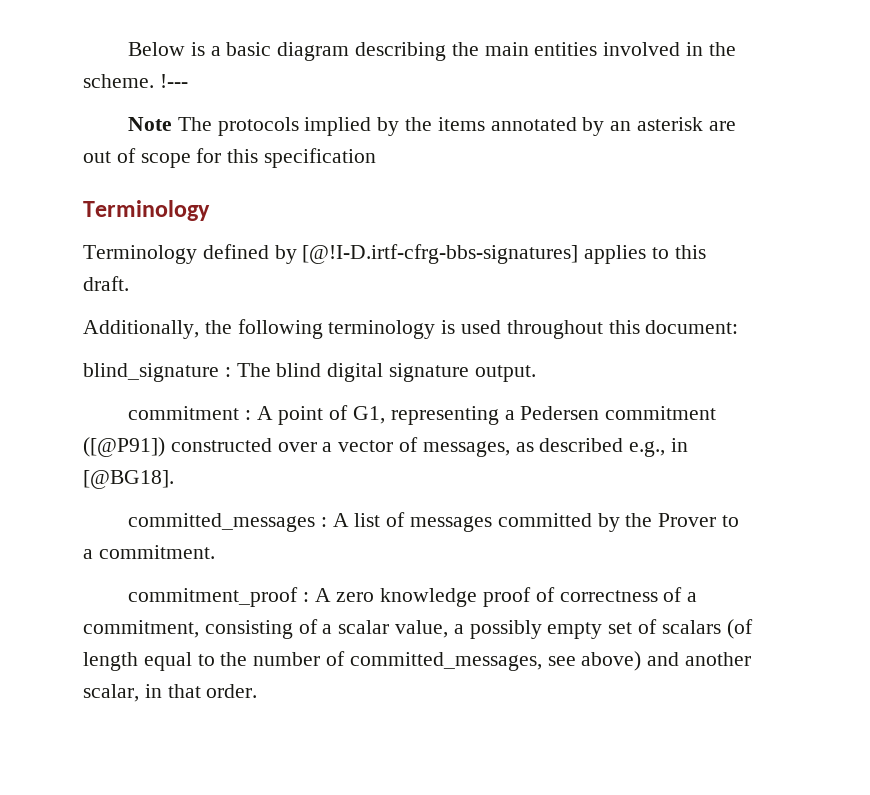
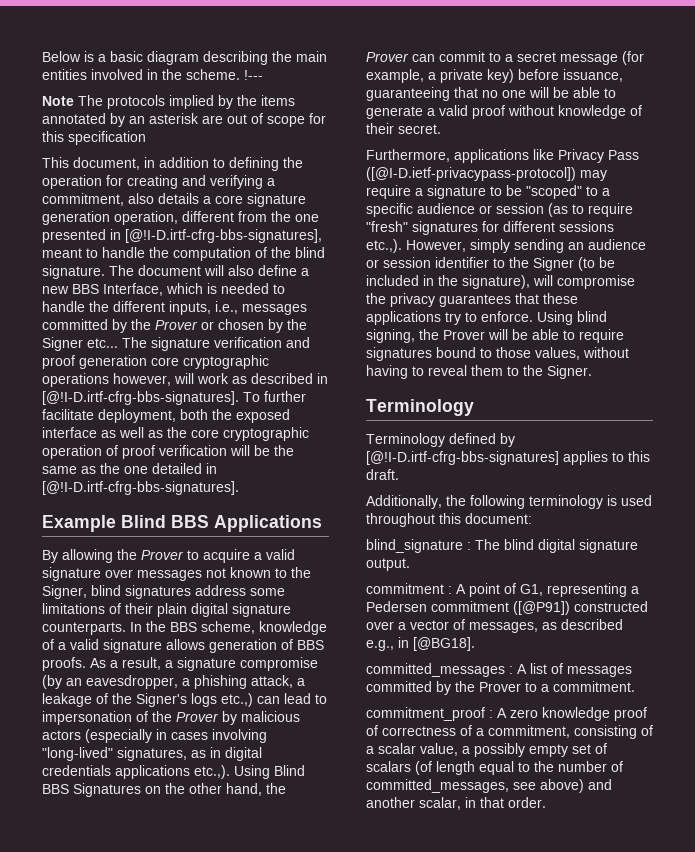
(377, 158) none -> [42,157,303,171] [42,175,275,189] [42,193,306,207] [42,211,319,225] [42,229,322,243] [42,247,325,261] [42,265,309,279] [42,283,285,296] [42,301,307,315] [42,319,307,333] [42,337,310,351] [42,355,269,369] [42,373,328,387] [42,391,306,405] [42,409,290,423] [42,427,309,441] [42,445,294,459] [42,463,217,474] [42,481,239,495] [42,515,322,532] [42,549,295,563] [42,567,311,581] [42,585,285,599] [42,603,291,617] [42,621,327,635] [42,639,324,653] [42,657,318,671] [42,675,305,689] [42,693,327,707] [42,711,300,725] [42,729,267,743] [42,747,262,761] [42,765,305,779] [42,783,286,797] [366,51,644,65] [366,69,623,83] [366,87,616,101] [366,105,642,119] [366,123,441,134] [366,149,639,163] [366,167,607,181] [366,185,610,199] [366,203,633,217] [366,221,614,235] [366,239,646,253] [366,257,615,271] [366,275,635,289] [366,293,578,307] [366,311,607,325] [366,329,624,343] [366,347,629,361] [366,365,592,379] // This document, in addition to defining the operation for creating and verifying a commitment, also details a core signature generation operation, different from the one presented in [@!I-D.irtf-cfrg-bbs-signatures], meant to handle the computation of the blind signature. The document will also define a new BBS Interface, which is needed to handle the different inputs, i.e., messages committed by the Prover or chosen by the Signer etc... The signature verification and proof generation core cryptographic operations however, will work as described in [@!I-D.irtf-cfrg-bbs-signatures]. To further facilitate deployment, both the exposed interface as well as the core cryptographic operation of proof verification will be the same as the one detailed in [@!I-D.irtf-cfrg-bbs-signatures]. // Example Blind BBS Applications // By allowing the Prover to acquire a valid signature over messages not known to the Signer, blind signatures address some limitations of their plain digital signature counterparts. In the BBS scheme, knowledge of a valid signature allows generation of BBS proofs. As a result, a signature compromise (by an eavesdropper, a phishing attack, a leakage of the Signer's logs etc.,) can lead to impersonation of the Prover by malicious actors (especially in cases involving "long-lived" signatures, as in digital credentials applications etc.,). Using Blind BBS Signatures on the other hand, the Prover can commit to a secret message (for example, a private key) before issuance, guaranteeing that no one will be able to generate a valid proof without knowledge of their secret. // Furthermore, applications like Privacy Pass ([@I-D.ietf-privacypass-protocol]) may require a signature to be "scoped" to a specific audience or session (as to require "fresh" signatures for different sessions etc.,). However, simply sending an audience or session identifier to the Signer (to be included in the signature), will compromise the privacy guarantees that these applications try to enforce. Using blind signing, the Prover will be able to require signatures bound to those values, without having to reveal them to the Signer.

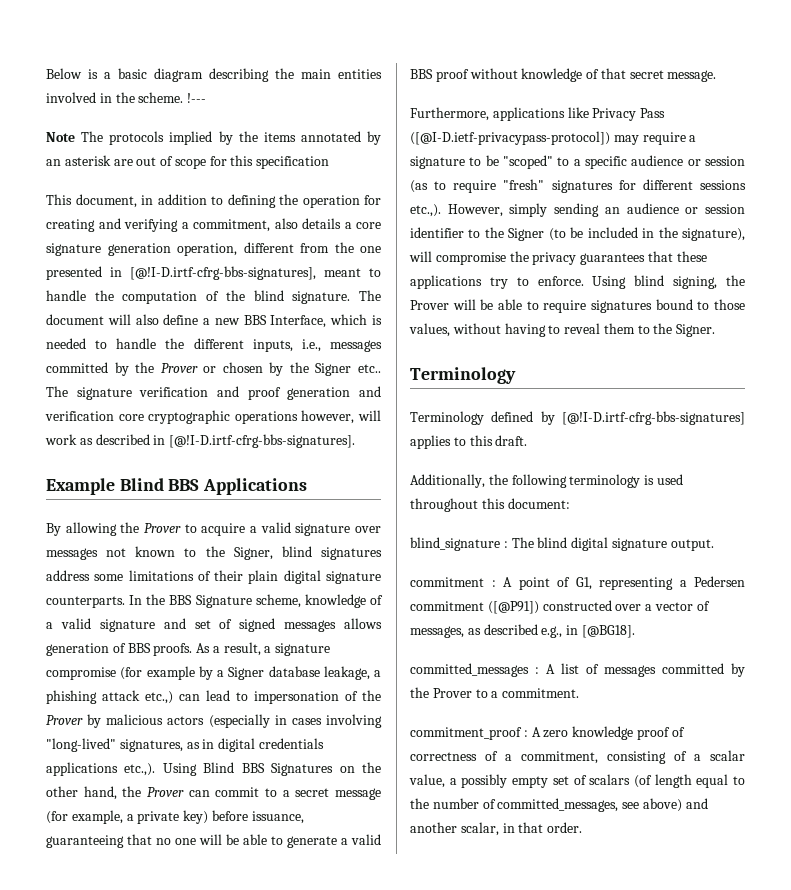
[87,338,118,348] etc... -> [358,364,382,373] etc..
(147, 362) none -> [358,386,381,397] [45,411,114,421] and verification
[243,391,306,402] [42,409,290,423] [42,427,309,441] [42,445,294,459] [42,463,217,474] [42,481,239,495] To further facilitate deployment, both the exposed interface as well as the core cryptographic operation of proof verification will be the same as the one detailed in [@!I-D.irtf-cfrg-bbs-signatures]. -> (356, 441) none
(197, 627) none -> [195,595,252,608] Signature
(162, 646) none -> [163,618,337,632] and set of signed messages
[42,675,305,689] [42,693,217,707] (by an eavesdropper, a phishing attack, a leakage of the Signer's logs -> [120,666,381,680] [46,690,140,704] (for example by a Signer database leakage, a phishing attack
(468, 110) none -> [410,69,433,79] BBS
[366,123,441,134] their secret. -> [600,68,717,82] that secret message.

